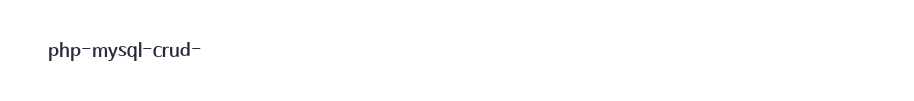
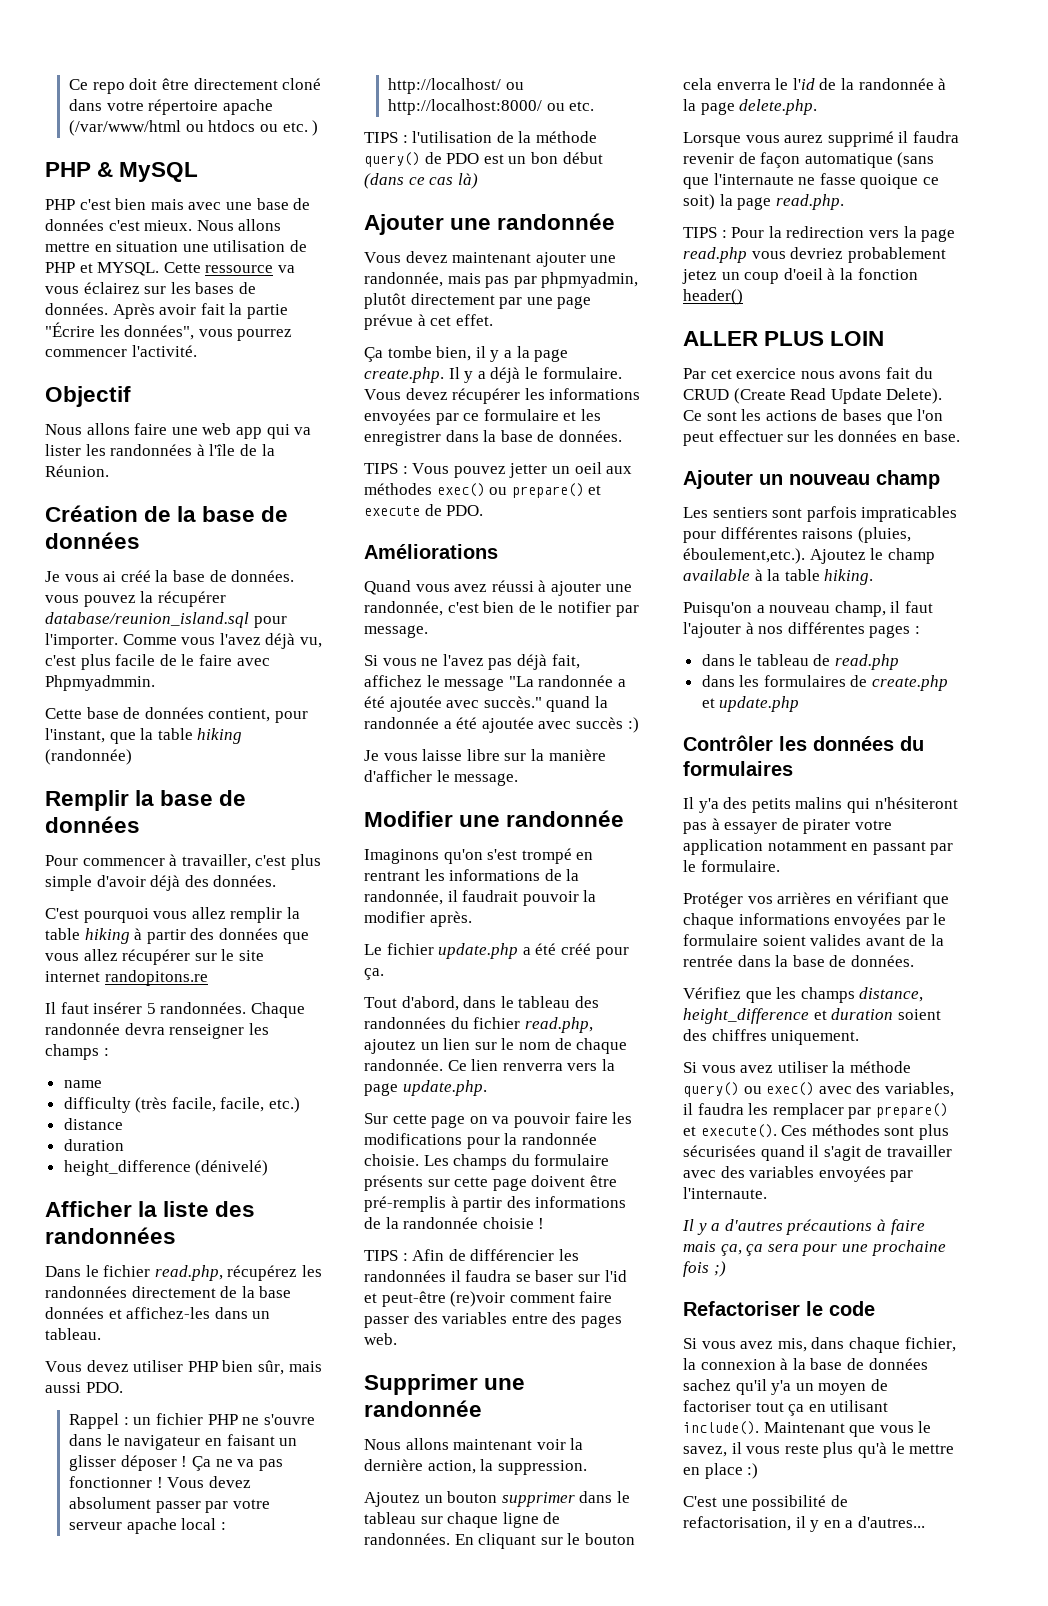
[48,42,202,62] php-mysql-crud- -> [69,78,322,94] [69,99,273,115] [69,120,319,136] [45,162,199,182] [45,198,311,210] [45,219,282,231] [45,240,307,252] [45,262,295,276] [45,282,256,294] [45,303,288,319] [45,322,293,341] [45,345,197,357] [45,386,131,407] [45,423,312,439] [45,444,275,456] [45,465,109,477] [45,505,289,522] [45,532,140,549] [45,570,295,582] [45,591,226,607] [45,612,287,628] [45,633,322,649] [45,654,270,670] [45,675,155,691] [45,707,308,723] [45,728,243,744] [45,749,132,765] [45,790,247,811] [45,816,140,833] [45,854,321,870] [45,875,277,891] [45,907,300,923] [45,928,309,944] [45,949,264,965] [45,970,208,986] [45,1002,305,1018] [45,1023,269,1039] [45,1044,109,1060] [63,1080,102,1088] [63,1097,301,1113] [63,1118,123,1130] [63,1139,124,1151] [63,1160,269,1176] [45,1201,256,1217] [45,1227,176,1244] [45,1265,322,1281] [45,1286,292,1298] [45,1307,271,1319] [45,1328,101,1340] [45,1360,322,1375] [45,1382,123,1393] [69,1413,315,1429] [69,1434,298,1450] [69,1455,283,1471] [69,1476,251,1488] [69,1497,270,1513] [69,1518,226,1534] [388,78,524,94] [388,99,595,115] [364,131,597,143] [364,152,603,167] [364,173,478,189] [364,213,616,235] [364,251,617,267] [364,272,639,288] [364,293,592,309] [364,314,493,330] [364,346,569,362] [364,367,622,383] [364,388,641,404] [364,409,601,425] [364,430,622,446] [364,462,633,478] [364,483,602,498] [364,504,484,516] [364,544,498,559] [364,580,632,596] [364,601,639,617] [364,625,428,638] [364,654,580,670] [364,675,626,691] [364,696,608,712] [364,717,639,733] [364,749,606,761] [364,770,519,786] [364,810,625,827] [364,848,594,864] [364,869,580,881] [364,890,597,906] [364,911,472,927] [364,943,629,959] [364,968,384,980] [364,996,599,1011] [364,1017,593,1033] [364,1038,628,1054] [364,1059,615,1071] [364,1080,487,1096] [364,1112,633,1128] [364,1133,597,1149] [364,1154,610,1170] [364,1175,617,1191] [364,1196,627,1212] [364,1217,545,1229] [364,1249,579,1261] [364,1270,627,1282] [364,1291,613,1307] [364,1312,622,1328] [364,1333,397,1345] [364,1374,526,1395] [364,1400,482,1417] [364,1438,584,1450] [364,1459,587,1475] [364,1491,630,1507] [364,1512,561,1528] [364,1533,635,1549] [683,78,947,90] [683,99,818,115] [683,131,959,147] [683,152,935,168] [683,173,939,189] [683,194,844,210] [683,226,956,242] [683,247,946,263] [682,268,918,284] [683,289,743,305] [683,331,885,346] [683,367,933,379] [683,388,943,404] [683,409,944,425] [683,430,960,446] [683,470,940,489] [683,506,958,522] [683,527,911,543] [683,548,935,564] [683,569,874,585] [683,601,933,617] [683,622,920,638] [701,654,900,670] [701,675,949,691] [701,696,800,712] [683,735,924,751] [683,761,793,776] [683,797,958,813] [683,818,892,834] [683,839,954,855] [683,860,780,872] [683,892,949,908] [683,913,947,929] [683,934,944,946] [683,955,914,967] [683,987,924,1003] [683,1008,941,1024] [683,1029,860,1045] [683,1061,911,1073] [683,1082,954,1097] [683,1103,948,1119] [683,1124,949,1140] [683,1145,952,1161] [683,1166,914,1182] [683,1187,767,1199] [682,1219,925,1235] [683,1240,946,1256] [683,1261,726,1277] [683,1301,875,1316] [683,1337,956,1353] [683,1358,928,1370] [683,1379,888,1395] [683,1400,889,1416] [683,1421,932,1437] [683,1442,955,1458] [683,1463,759,1479] [683,1495,848,1511] [683,1516,925,1532] Ce repo doit être directement cloné dans votre répertoire apache (/var/www/html ou htdocs ou etc. ) // PHP & MySQL // PHP c'est bien mais avec une base de données c'est mieux. Nous allons mettre en situation une utilisation de PHP et MYSQL. Cette ressource va vous éclairez sur les bases de données. Après avoir fait la partie "Écrire les données", vous pourrez commencer l'activité. // Objectif // Nous allons faire une web app qui va lister les randonnées à l'île de la Réunion. // Création de la base de données // Je vous ai créé la base de données. vous pouvez la récupérer database/reunion_island.sql pour l'importer. Comme vous l'avez déjà vu, c'est plus facile de le faire avec Phpmyadmmin. // Cette base de données contient, pour l'instant, que la table hiking (randonnée) // Remplir la base de données // Pour commencer à travailler, c'est plus simple d'avoir déjà des données. // C'est pourquoi vous allez remplir la table hiking à partir des données que vous allez récupérer sur le site internet randopitons.re // Il faut insérer 5 randonnées. Chaque randonnée devra renseigner les champs : // name // difficulty (très facile, facile, etc.) // distance // duration // height_difference (dénivelé) // Afficher la liste des randonnées // Dans le fichier read.php, récupérez les randonnées directement de la base données et affichez-les dans un tableau. // Vous devez utiliser PHP bien sûr, mais aussi PDO. // Rappel : un fichier PHP ne s'ouvre dans le navigateur en faisant un glisser déposer ! Ça ne va pas fonctionner ! Vous devez absolument passer par votre serveur apache local : http://localhost/ ou http://localhost:8000/ ou etc. // TIPS : l'utilisation de la méthode query() de PDO est un bon début (dans ce cas là) // Ajouter une randonnée // Vous devez maintenant ajouter une randonnée, mais pas par phpmyadmin, plutôt directement par une page prévue à cet effet. // Ça tombe bien, il y a la page create.php. Il y a déjà le formulaire. Vous devez récupérer les informations envoyées par ce formulaire et les enregistrer dans la base de données. // TIPS : Vous pouvez jetter un oeil aux méthodes exec() ou prepare() et execute de PDO. // Améliorations // Quand vous avez réussi à ajouter une randonnée, c'est bien de le notifier par message. // Si vous ne l'avez pas déjà fait, affichez le message "La randonnée a été ajoutée avec succès." quand la randonnée a été ajoutée avec succès :) // Je vous laisse libre sur la manière d'afficher le message. // Modifier une randonnée // Imaginons qu'on s'est trompé en rentrant les informations de la randonnée, il faudrait pouvoir la modifier après. // Le fichier update.php a été créé pour ça. // Tout d'abord, dans le tableau des randonnées du fichier read.php, ajoutez un lien sur le nom de chaque randonnée. Ce lien renverra vers la page update.php. // Sur cette page on va pouvoir faire les modifications pour la randonnée choisie. Les champs du formulaire présents sur cette page doivent être pré-remplis à partir des informations de la randonnée choisie ! // TIPS : Afin de différencier les randonnées il faudra se baser sur l'id et peut-être (re)voir comment faire passer des variables entre des pages web. // Supprimer une randonnée // Nous allons maintenant voir la dernière action, la suppression. // Ajoutez un bouton supprimer dans le tableau sur chaque ligne de randonnées. En cliquant sur le bouton cela enverra le l'id de la randonnée à la page delete.php. // Lorsque vous aurez supprimé il faudra revenir de façon automatique (sans que l'internaute ne fasse quoique ce soit) la page read.php. // TIPS : Pour la redirection vers la page read.php vous devriez probablement jetez un coup d'oeil à la fonction header() // ALLER PLUS LOIN // Par cet exercice nous avons fait du CRUD (Create Read Update Delete). Ce sont les actions de bases que l'on peut effectuer sur les données en base. // Ajouter un nouveau champ // Les sentiers sont parfois impraticables pour différentes raisons (pluies, éboulement,etc.). Ajoutez le champ available à la table hiking. // Puisqu'on a nouveau champ, il faut l'ajouter à nos différentes pages : // dans le tableau de read.php // dans les formulaires de create.php et update.php // Contrôler les données du formulaires // Il y'a des petits malins qui n'hésiteront pas à essayer de pirater votre application notamment en passant par le formulaire. // Protéger vos arrières en vérifiant que chaque informations envoyées par le formulaire soient valides avant de la rentrée dans la base de données. // Vérifiez que les champs distance, height_difference et duration soient des chiffres uniquement. // Si vous avez utiliser la méthode query() ou exec() avec des variables, il faudra les remplacer par prepare() et execute(). Ces méthodes sont plus sécurisées quand il s'agit de travailler avec des variables envoyées par l'internaute. // Il y a d'autres précautions à faire mais ça, ça sera pour une prochaine fois ;) // Refactoriser le code // Si vous avez mis, dans chaque fichier, la connexion à la base de données sachez qu'il y'a un moyen de factoriser tout ça en utilisant include(). Maintenant que vous le savez, il vous reste plus qu'à le mettre en place :) // C'est une possibilité de refactorisation, il y en a d'autres...

